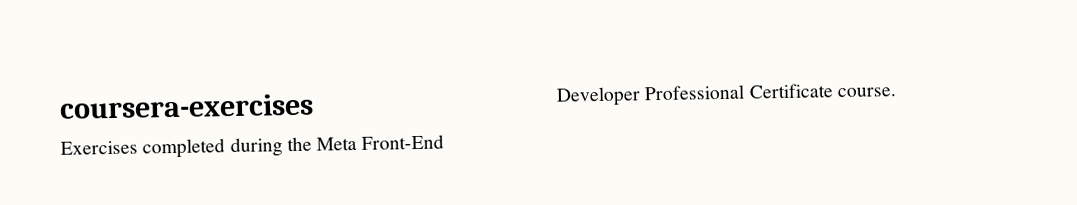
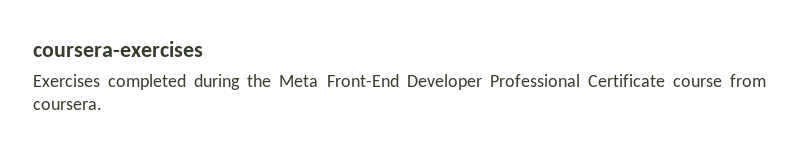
[836,87,896,98] course. -> [672,74,767,87] [33,101,102,110] course from coursera.

